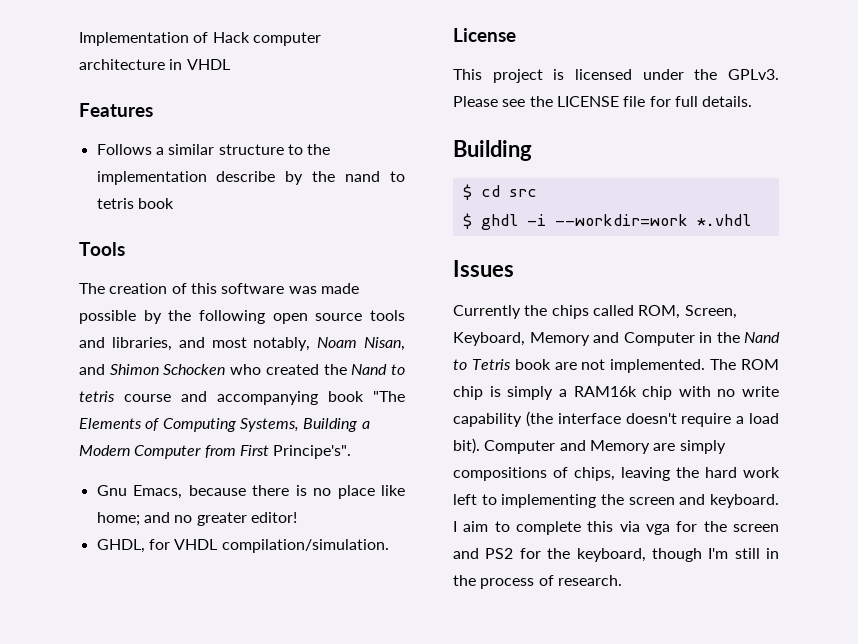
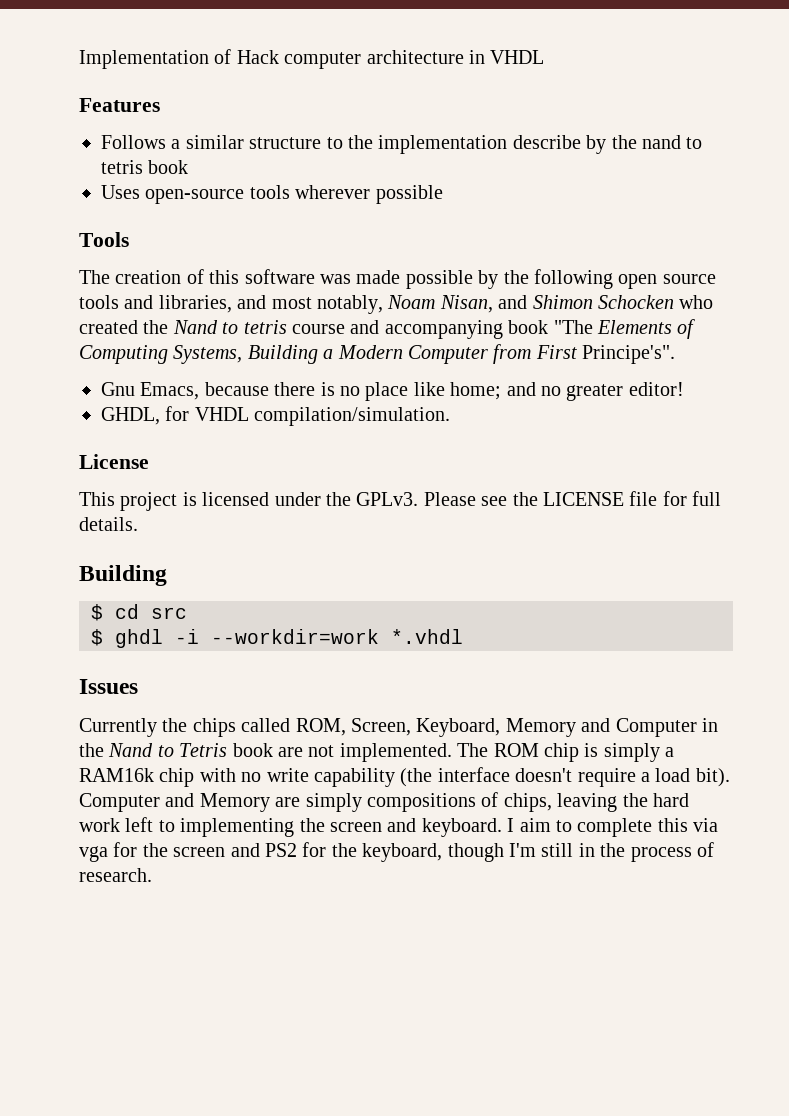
(174, 203) none -> [101,185,443,204] // Uses open-source tools wherever possible

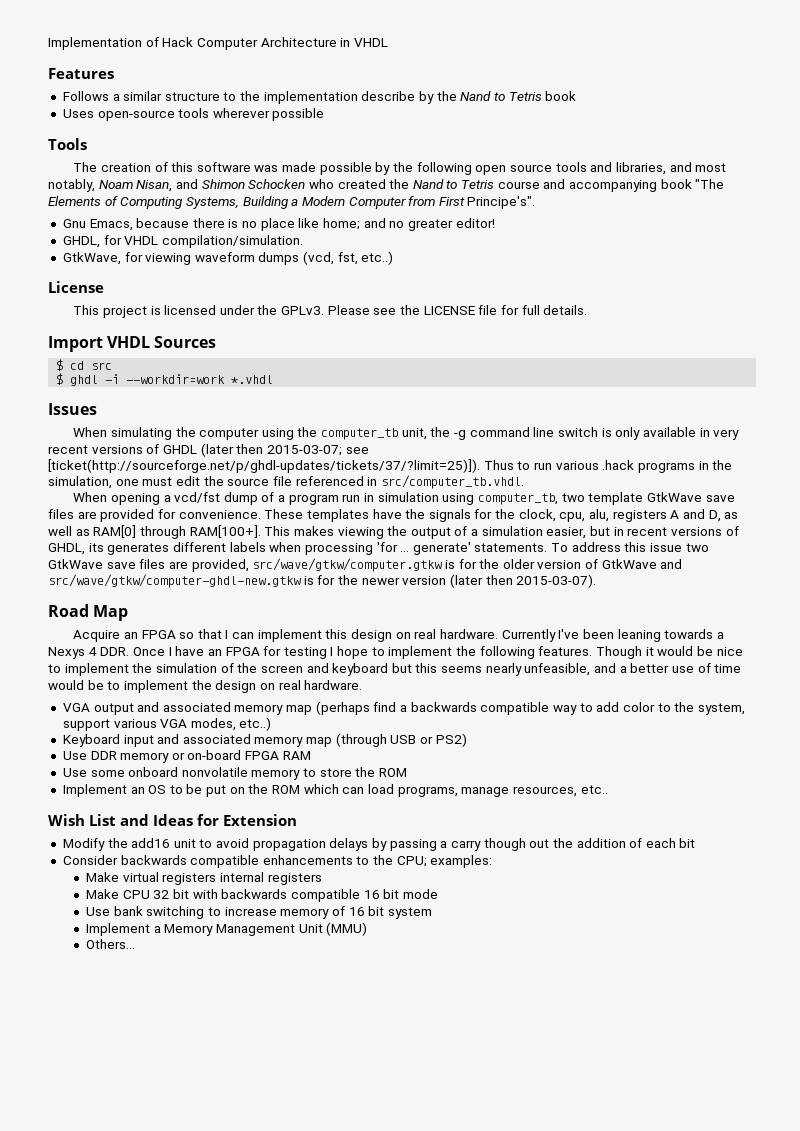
[284,50,464,69] computer architecture -> [196,37,337,50] Computer Architecture
[641,135,703,149] [101,160,143,174] nand to tetris -> [460,91,542,101] Nand to Tetris
[243,320,287,334] tetris -> [461,180,495,189] Tetris
(451, 416) none -> [62,251,394,265] // GtkWave, for viewing waveform dumps (vcd, fst, etc..)
[79,565,167,586] Building -> [48,336,217,352] Import VHDL Sources
[79,718,718,737] [79,743,675,762] [79,767,730,787] [79,792,689,812] [79,817,719,837] [79,842,714,862] [79,868,152,882] Currently the chips called ROM, Screen, Keyboard, Memory and Computer in the Nand to Tetris book are not implemented. The ROM chip is simply a RAM16k chip with no write capability (the interface doesn't require a load bit). Computer and Memory are simply compositions of chips, leaving the hard work left to implementing the screen and keyboard. I aim to complete this via vga for the screen and PS2 for the keyboard, though I'm still in the process of research. -> [73,427,740,440] [48,443,369,457] [48,459,733,473] [48,475,524,489] [73,492,735,505] [48,509,739,522] [48,525,739,539] [48,542,709,555] [48,558,683,572] [48,574,597,588] [48,604,129,621] [73,629,724,642] [48,646,743,659] [48,663,742,676] [48,680,363,693] [62,701,745,715] [62,717,272,731] [62,733,467,747] [62,750,311,763] [62,767,408,780] [62,784,608,797] [48,814,297,826] [62,838,696,851] [62,855,493,868] [86,872,322,885] [86,889,438,902] [86,906,432,919] [86,922,368,936] [86,939,136,949] When simulating the computer using the computer_tb unit, the -g command line switch is only available in very recent versions of GHDL (later then 2015-03-07; see [ticket(http://sourceforge.net/p/ghdl-updates/tickets/37/?limit=25)]). Thus to run various .hack programs in the simulation, one must edit the source file referenced in src/computer_tb.vhdl. // When opening a vcd/fst dump of a program run in simulation using computer_tb, two template GtkWave save files are provided for convenience. These templates have the signals for the clock, cpu, alu, registers A and D, as well as RAM[0] through RAM[100+]. This makes viewing the output of a simulation easier, but in recent versions of GHDL, its generates different labels when processing 'for ... generate' statements. To address this issue two GtkWave save files are provided, src/wave/gtkw/computer.gtkw is for the older version of GtkWave and src/wave/gtkw/computer-ghdl-new.gtkw is for the newer version (later then 2015-03-07). // Road Map // Acquire an FPGA so that I can implement this design on real hardware. Currently I've been leaning towards a Nexys 4 DDR. Once I have an FPGA for testing I hope to implement the following features. Though it would be nice to implement the simulation of the screen and keyboard but this seems nearly unfeasible, and a better use of time would be to implement the design on real hardware. // VGA output and associated memory map (perhaps find a backwards compatible way to add color to the system, support various VGA modes, etc..) // Keyboard input and associated memory map (through USB or PS2) // Use DDR memory or on-board FPGA RAM // Use some onboard nonvolatile memory to store the ROM // Implement an OS to be put on the ROM which can load programs, manage resources, etc.. // Wish List and Ideas for Extension // Modify the add16 unit to avoid propagation delays by passing a carry though out the addition of each bit // Consider backwards compatible enhancements to the CPU; examples: // Make virtual registers internal registers // Make CPU 32 bit with backwards compatible 16 bit mode // Use bank switching to increase memory of 16 bit system // Implement a Memory Management Unit (MMU) // Others...

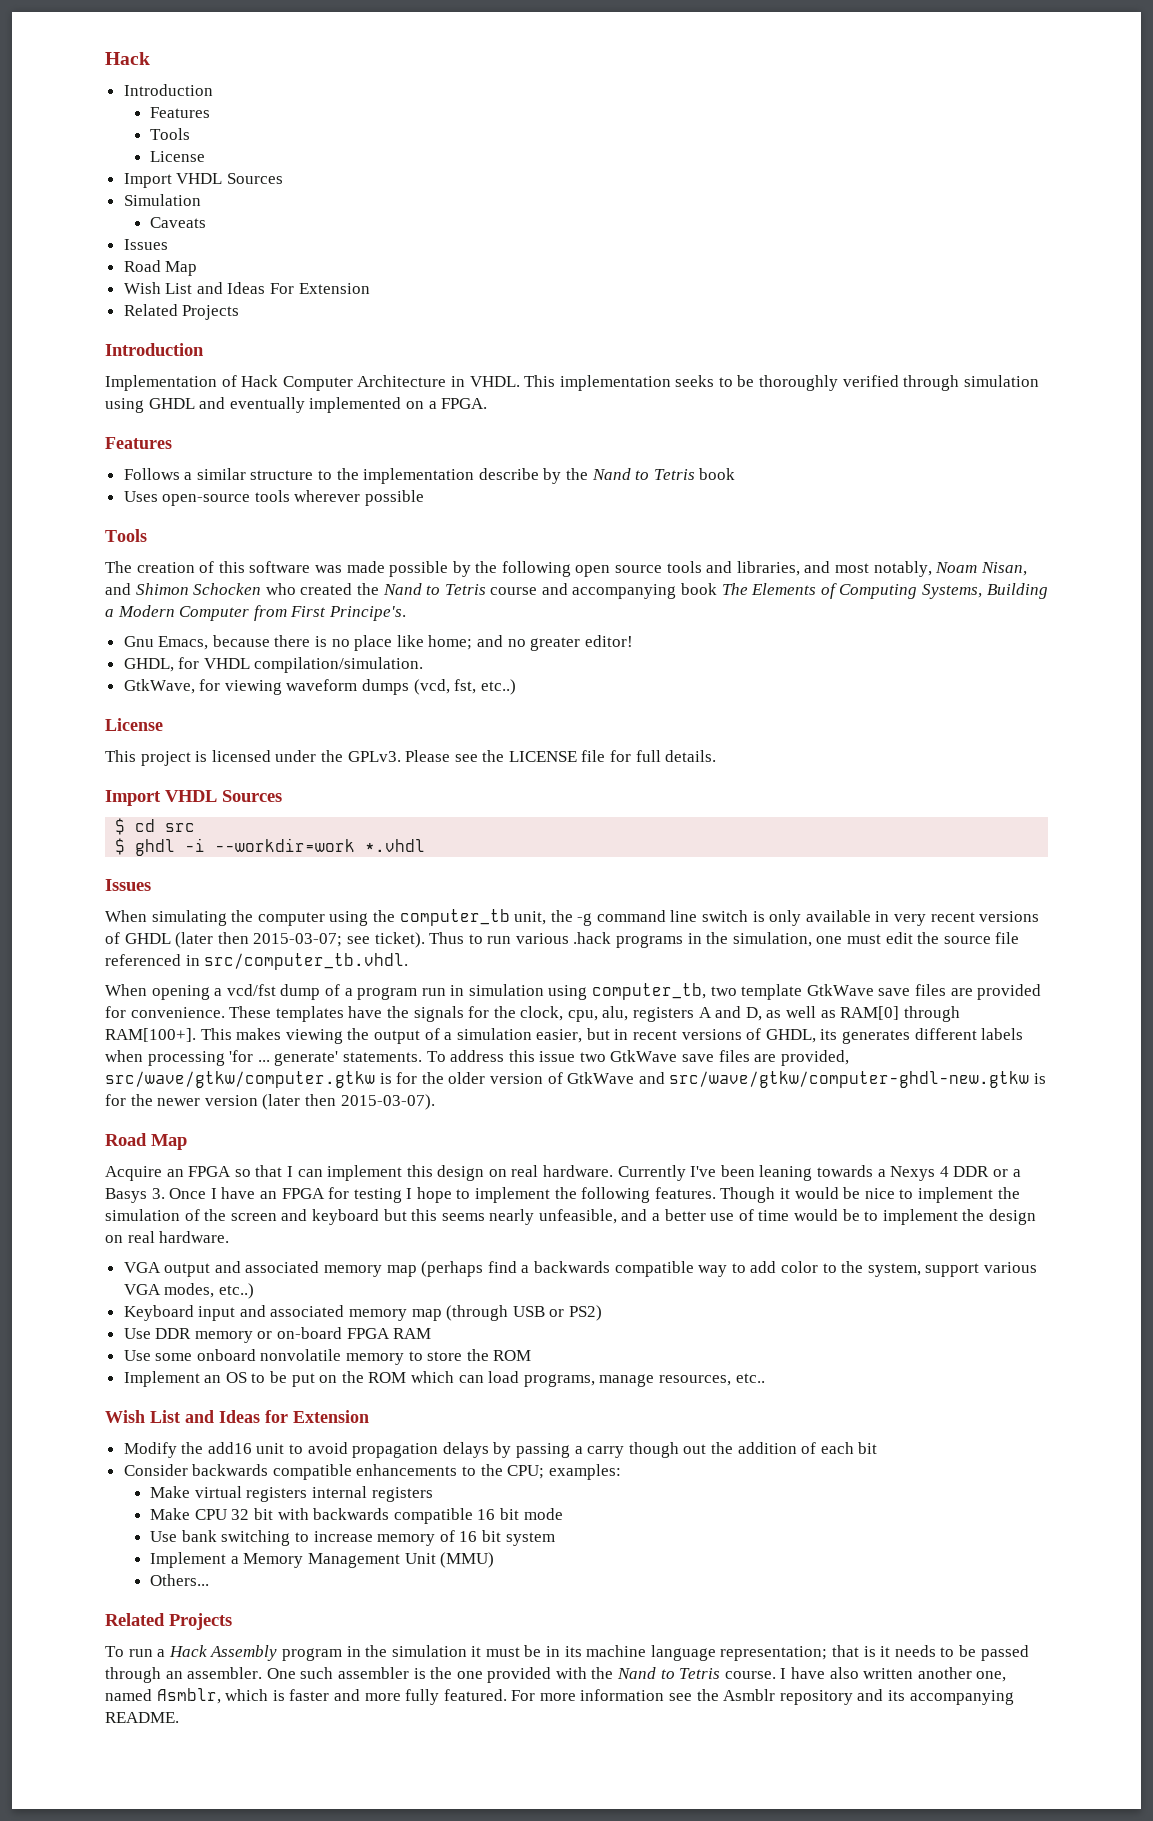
(48, 43) none -> [105,52,150,65] [123,84,213,96] [150,107,211,118] [150,128,191,140] [150,151,206,162] [123,173,283,188] [123,194,201,206] [150,217,207,228] [123,239,168,250] [123,260,198,276] [123,282,370,294] [123,304,240,320] [105,343,204,356] Hack // Introduction // Features // Tools // License // Import VHDL Sources // Simulation // Caveats // Issues // Road Map // Wish List and Ideas For Extension // Related Projects // Introduction //
[353,38,388,47] VHDL -> [469,375,1039,391] [105,397,488,413] VHDL. This implementation seeks to be thoroughly verified through simulation using GHDL and eventually implemented on a FPGA.
[695,179,725,189] "The -> [721,583,748,595] The
[467,196,536,209] Principe's". -> [328,606,406,621] Principe's.
[48,459,480,473] [ticket(http://sourceforge.net/p/ghdl-updates/tickets/37/?limit=25)]). -> [374,932,425,948] ticket).
[100,647,130,656] DDR. -> [953,1166,1021,1177] [105,1188,165,1203] DDR or a Basys 3.
(136, 944) none -> [105,1613,232,1630] [105,1645,1029,1661] [105,1667,1007,1683] [105,1688,1014,1705] [105,1712,179,1723] // Related Projects // To run a Hack Assembly program in the simulation it must be in its machine language representation; that is it needs to be passed through an assembler. One such assembler is the one provided with the Nand to Tetris course. I have also written another one, named Asmblr, which is faster and more fully featured. For more information see the Asmblr repository and its accompanying README.

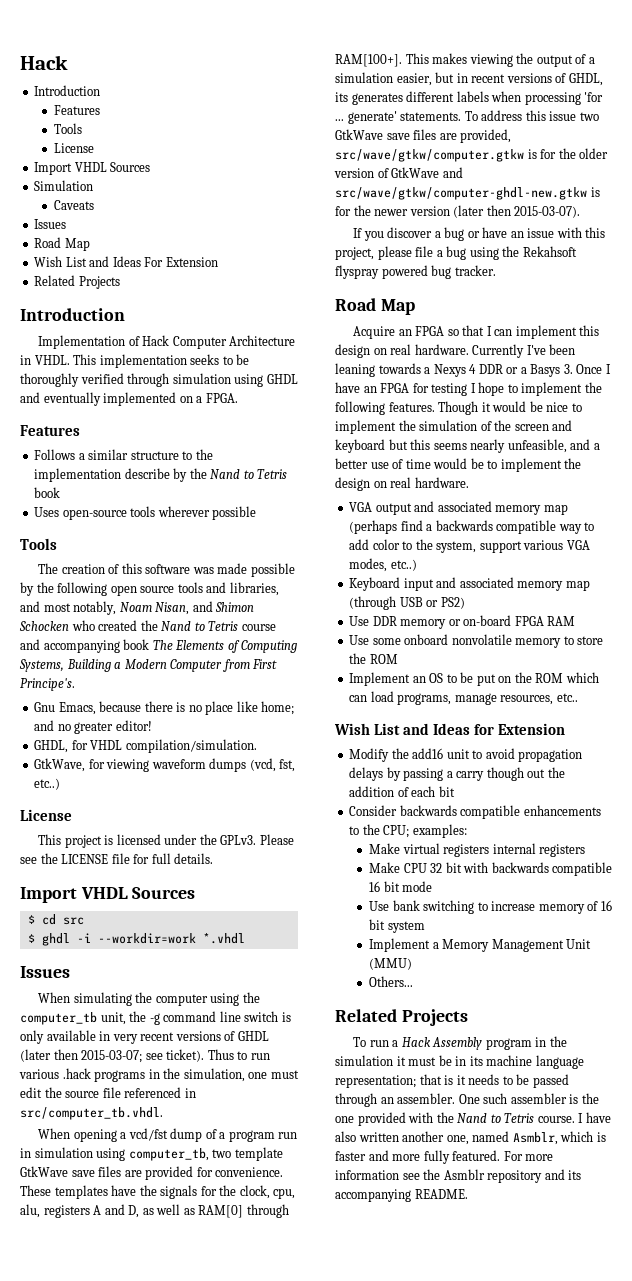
(435, 1102) none -> [353,227,606,241] [335,246,577,260] [335,265,496,279] // If you discover a bug or have an issue with this project, please file a bug using the Rekahsoft flyspray powered bug tracker.

